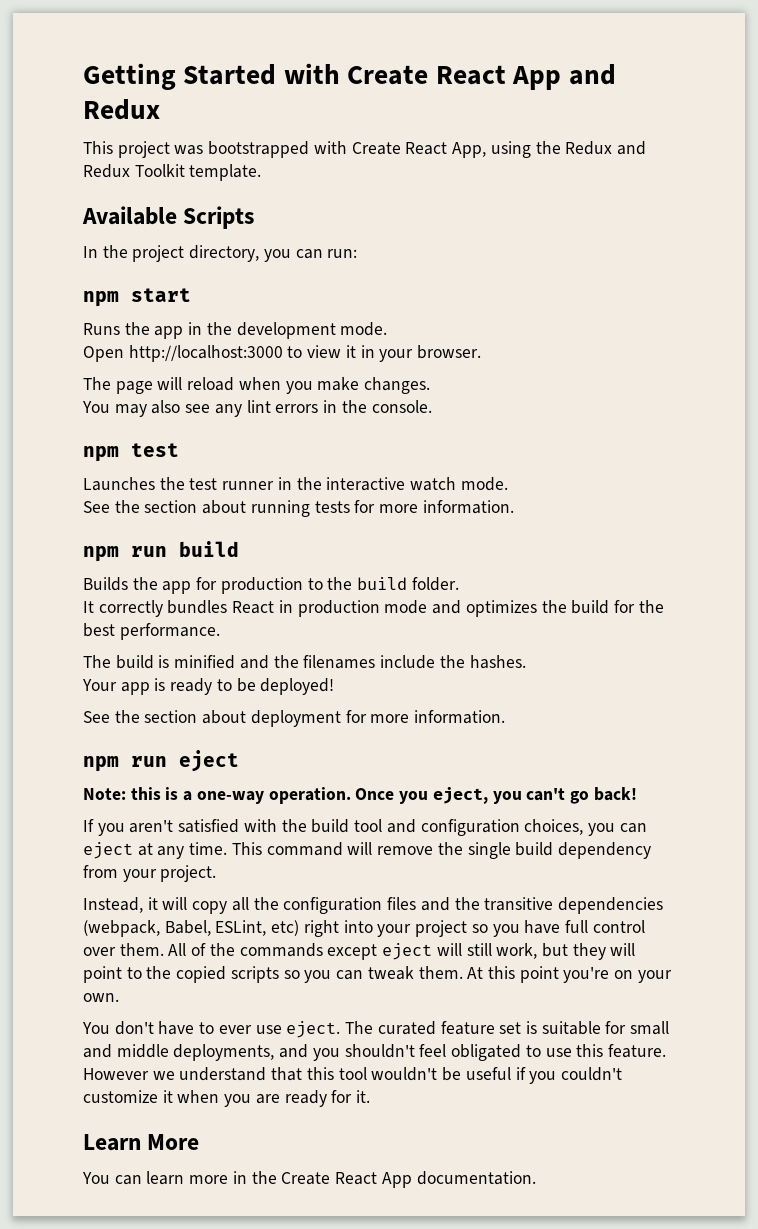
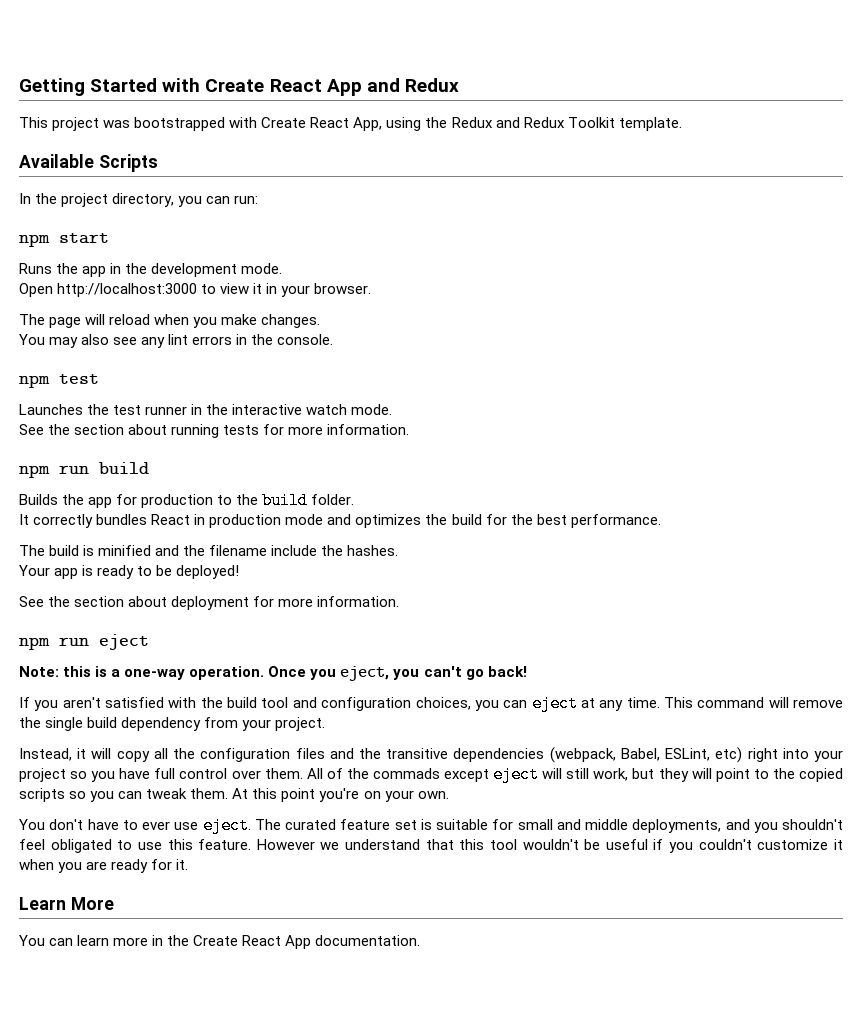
[303,655,376,669] filenames -> [209,545,268,556] filename
[239,943,323,957] commands -> [372,768,440,779] commads

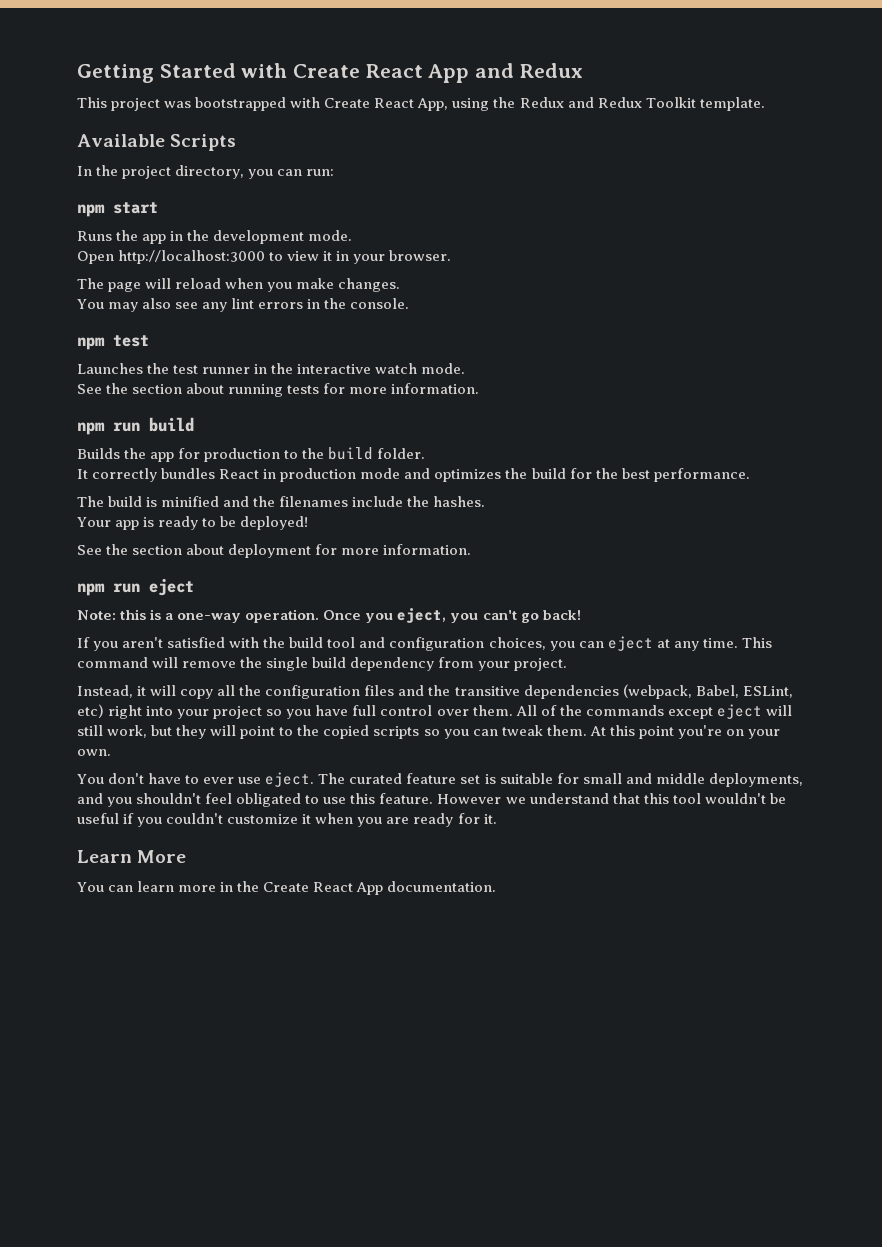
[209,545,268,556] filename -> [279,496,349,507] filenames
[372,768,440,779] commads -> [585,705,664,716] commands

